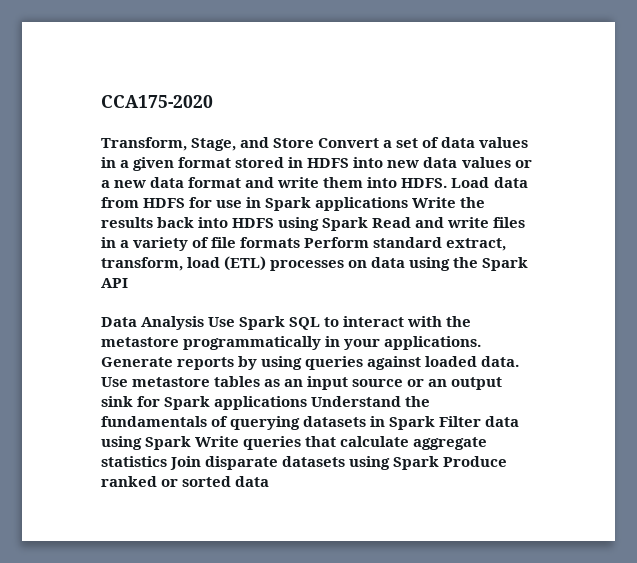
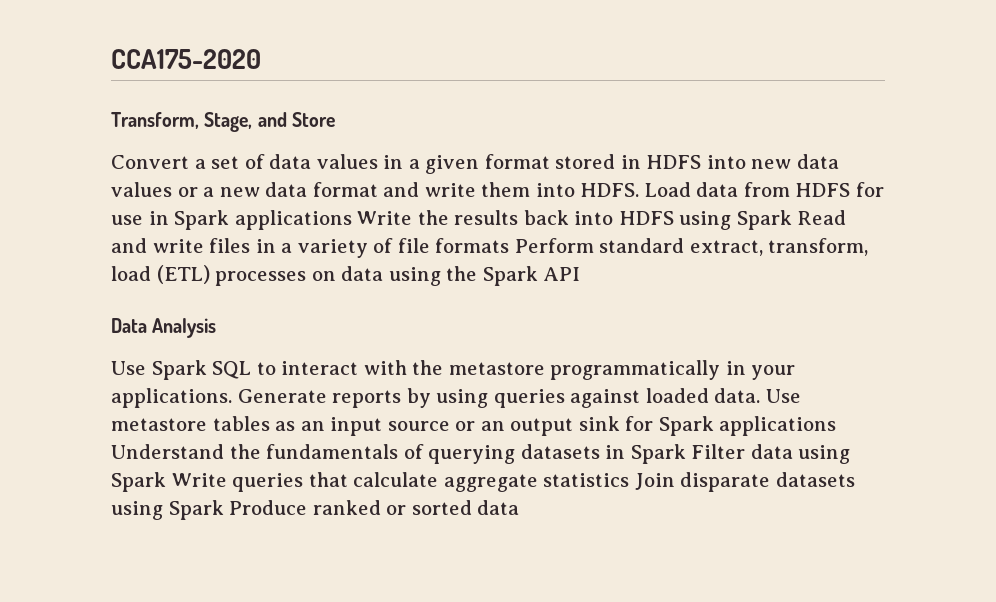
(315, 143) none -> (335, 119) //
(205, 323) none -> (217, 328) //

